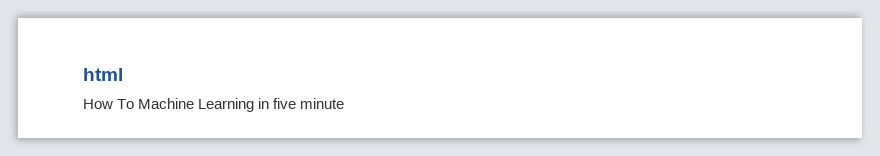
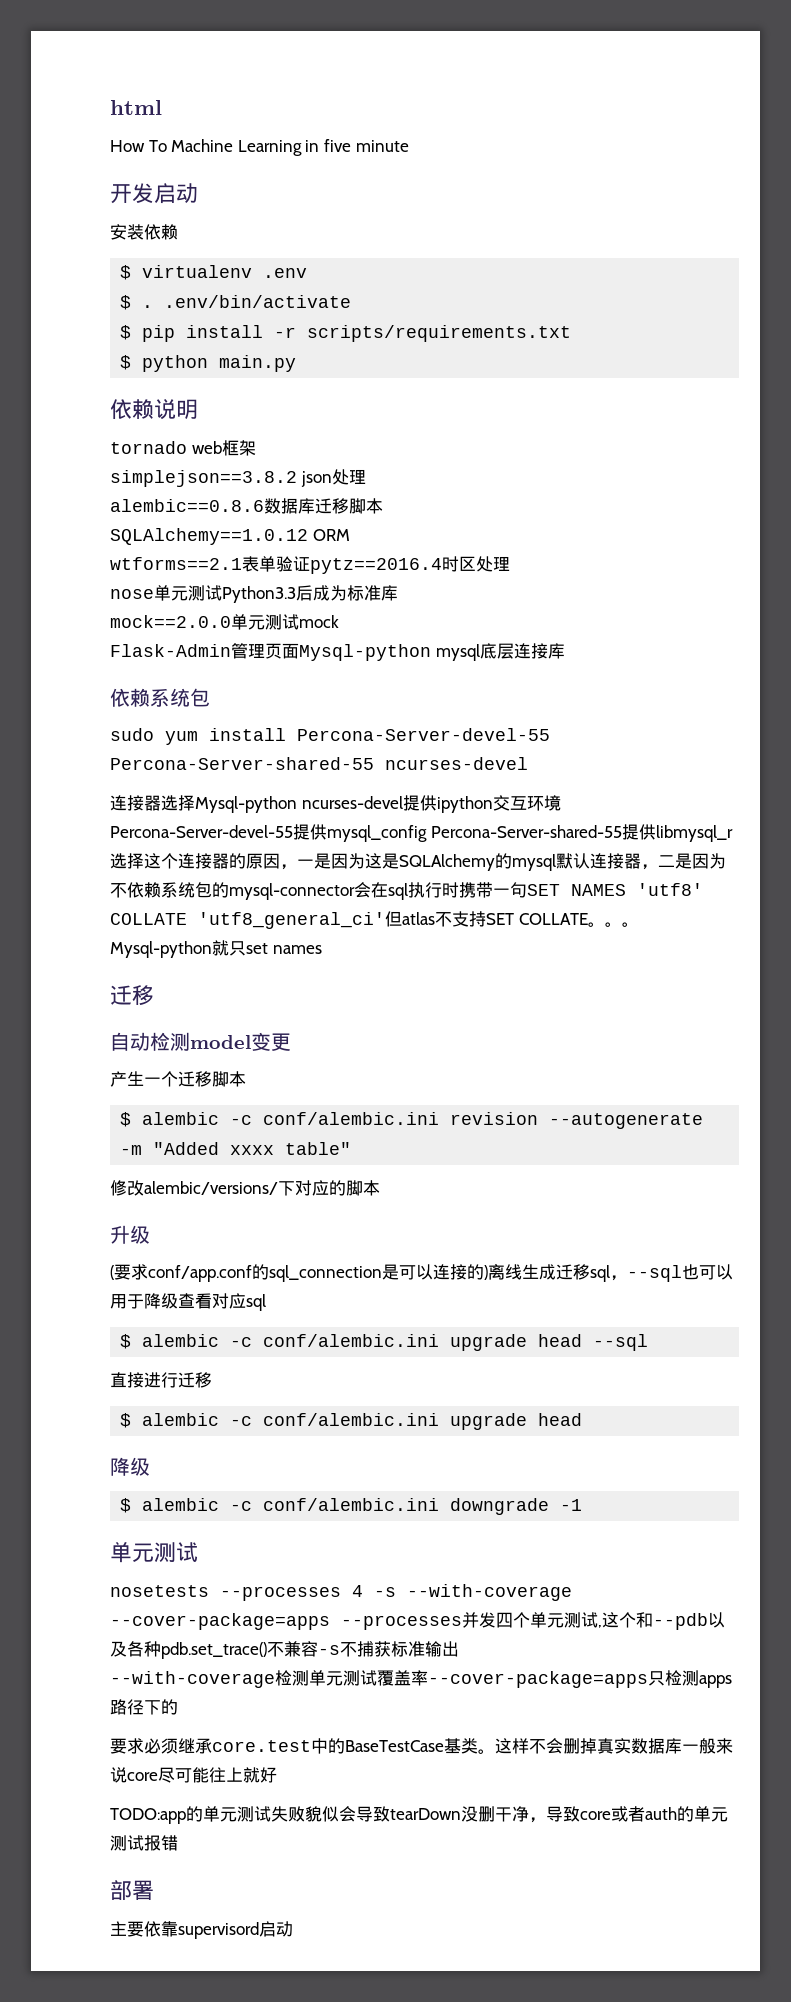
(345, 103) none -> [110,183,198,204] [110,224,178,240] [120,265,308,280] [120,295,352,310] [120,325,572,342] [120,355,297,372] [110,399,198,420] [110,440,256,456] [110,469,366,487] [110,498,383,514] [110,528,350,545] [110,556,510,574] [110,585,398,603] [110,614,339,630] [110,643,565,661] [110,688,210,707] [110,728,550,745] [110,757,528,770] [110,795,561,813] [110,824,733,842] [110,853,726,871] [110,882,703,900] [110,911,639,929] [110,940,322,958] [110,985,154,1006] [110,1032,291,1051] [110,1071,246,1087] [120,1112,704,1129] [120,1142,352,1155] [110,1180,380,1196] [110,1225,150,1244] [110,1264,733,1282] [110,1293,266,1311] [120,1334,649,1351] [110,1372,212,1388] [120,1413,583,1430] [110,1457,150,1476] [120,1498,583,1515] [110,1542,198,1563] [110,1584,572,1601] [110,1612,725,1630] [110,1641,459,1659] [110,1670,732,1688] [110,1699,178,1715] [110,1738,733,1754] [110,1767,277,1783] [110,1806,728,1824] [110,1835,178,1851] [110,1880,154,1900] [110,1921,293,1939] // 开发启动 // 安装依赖 // $ virtualenv .env // $ . .env/bin/activate // $ pip install -r scripts/requirements.txt // $ python main.py // 依赖说明 // tornado web框架 // simplejson==3.8.2 json处理 // alembic==0.8.6数据库迁移脚本 // SQLAlchemy==1.0.12 ORM // wtforms==2.1表单验证pytz==2016.4时区处理 // nose单元测试Python3.3后成为标准库 // mock==2.0.0单元测试mock // Flask-Admin管理页面Mysql-python mysql底层连接库 // 依赖系统包 // sudo yum install Percona-Server-devel-55 Percona-Server-shared-55 ncurses-devel // 连接器选择Mysql-python ncurses-devel提供ipython交互环境Percona-Server-devel-55提供mysql_config Percona-Server-shared-55提供libmysql_r选择这个连接器的原因，一是因为这是SQLAlchemy的mysql默认连接器，二是因为不依赖系统包的mysql-connector会在sql执行时携带一句SET NAMES 'utf8' COLLATE 'utf8_general_ci'但atlas不支持SET COLLATE。。。Mysql-python就只set names // 迁移 // 自动检测model变更 // 产生一个迁移脚本 // $ alembic -c conf/alembic.ini revision --autogenerate -m "Added xxxx table" // 修改alembic/versions/下对应的脚本 // 升级 // (要求conf/app.conf的sql_connection是可以连接的)离线生成迁移sql，--sql也可以用于降级查看对应sql // $ alembic -c conf/alembic.ini upgrade head --sql // 直接进行迁移 // $ alembic -c conf/alembic.ini upgrade head // 降级 // $ alembic -c conf/alembic.ini downgrade -1 // 单元测试 // nosetests --processes 4 -s --with-coverage --cover-package=apps --processes并发四个单元测试,这个和--pdb以及各种pdb.set_trace()不兼容-s不捕获标准输出 // --with-coverage检测单元测试覆盖率--cover-package=apps只检测apps路径下的 // 要求必须继承core.test中的BaseTestCase基类。这样不会删掉真实数据库一般来说core尽可能往上就好 // TODO:app的单元测试失败貌似会导致tearDown没删干净，导致core或者auth的单元测试报错 // 部署 // 主要依靠supervisord启动

